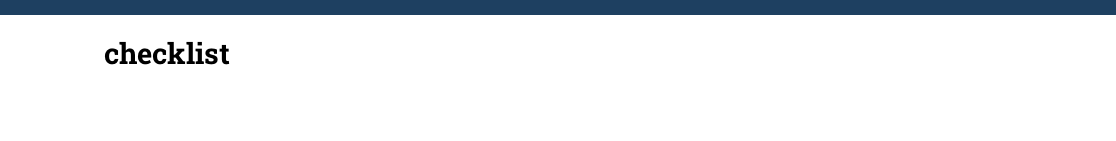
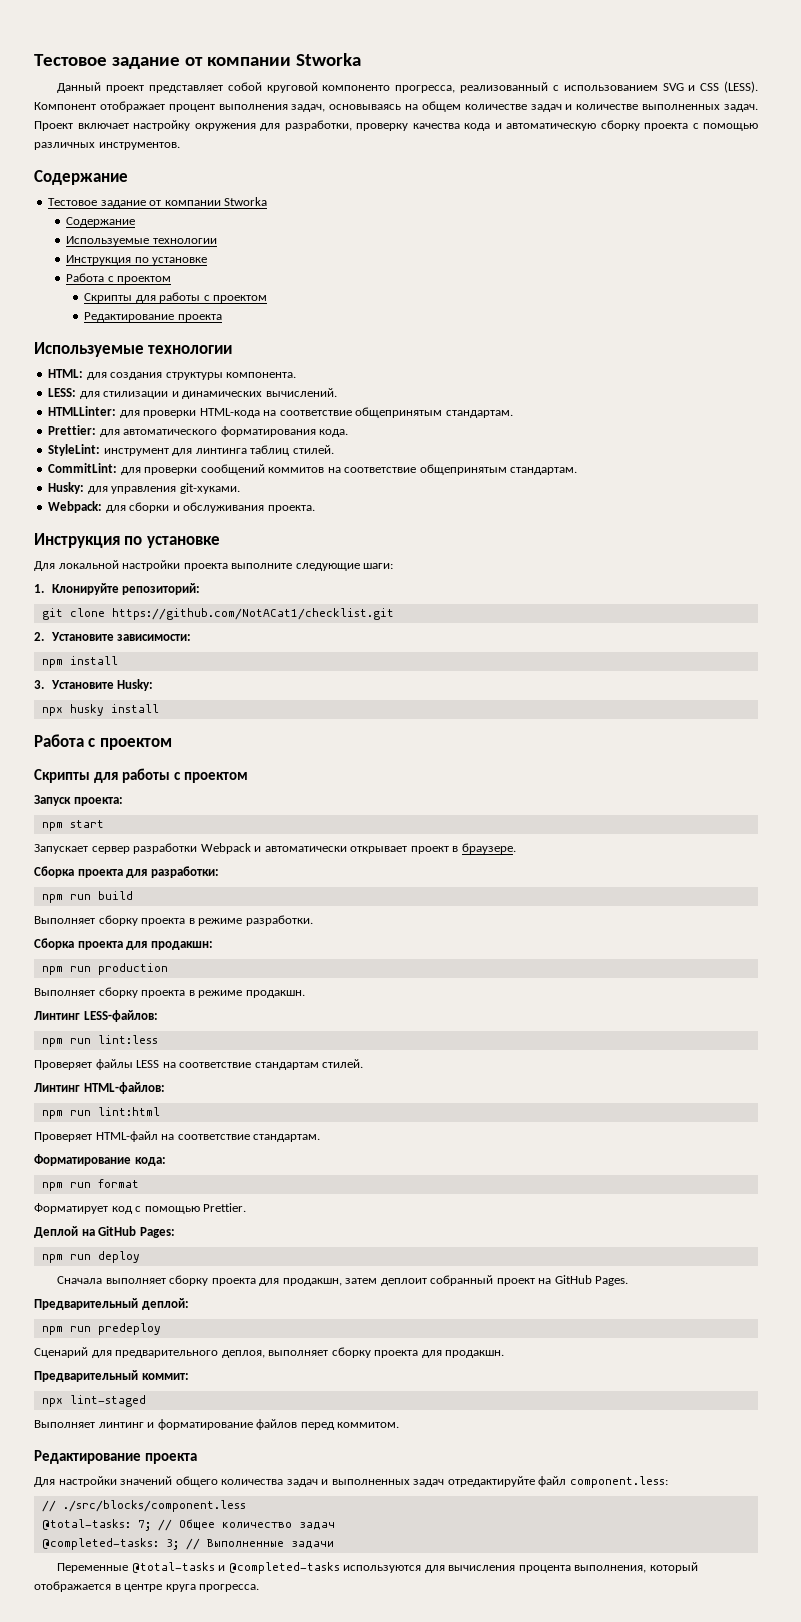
[104,41,230,65] checklist -> [34,53,361,69] [57,81,758,93] [34,101,758,112] [34,120,758,131] [34,142,180,150] [34,170,128,185] [48,197,268,208] [66,217,136,227] [66,236,217,246] [66,255,208,265] [66,273,172,284] [84,292,268,303] [84,312,222,322] [34,342,233,357] [48,369,297,380] [48,388,337,399] [48,406,513,418] [48,425,349,437] [48,444,334,456] [48,463,578,475] [48,482,240,494] [48,501,315,513] [34,533,220,548] [34,560,394,571] [34,583,201,595] [41,608,394,620] [34,632,192,641] [41,656,118,668] [34,679,154,691] [41,704,159,716] [34,734,172,750] [34,768,248,783] [34,795,123,806] [41,820,104,831] [34,843,516,854] [34,866,219,878] [41,891,133,903] [34,915,313,926] [34,938,213,950] [41,963,168,975] [34,987,305,998] [34,1010,158,1022] [41,1035,158,1047] [34,1059,364,1070] [34,1082,165,1094] [41,1107,160,1119] [34,1131,321,1142] [34,1154,166,1166] [41,1179,139,1191] [34,1203,247,1214] [34,1226,175,1238] [41,1251,140,1263] [57,1275,629,1286] [34,1298,189,1310] [41,1323,161,1335] [34,1347,505,1358] [34,1370,189,1382] [41,1395,146,1407] [34,1419,400,1430] [34,1450,197,1464] [34,1476,668,1488] [41,1500,246,1512] [41,1519,335,1531] [41,1538,334,1550] [57,1562,698,1574] [34,1581,260,1592] Тестовое задание от компании Stworka // Данный проект представляет собой круговой компоненто прогресса, реализованный с использованием SVG и CSS (LESS). Компонент отображает процент выполнения задач, основываясь на общем количестве задач и количестве выполненных задач. Проект включает настройку окружения для разработки, проверку качества кода и автоматическую сборку проекта с помощью различных инструментов. // Содержание // Тестовое задание от компании Stworka // Содержание // Используемые технологии // Инструкция по установке // Работа с проектом // Скрипты для работы с проектом // Редактирование проекта // Используемые технологии // HTML: для создания структуры компонента. // LESS: для стилизации и динамических вычислений. // HTMLLinter: для проверки HTML-кода на соответствие общепринятым стандартам. // Prettier: для автоматического форматирования кода. // StyleLint: инструмент для линтинга таблиц стилей. // CommitLint: для проверки сообщений коммитов на соответствие общепринятым стандартам. // Husky: для управления git-хуками. // Webpack: для сборки и обслуживания проекта. // Инструкция по установке // Для локальной настройки проекта выполните следующие шаги: // 1. Клонируйте репозиторий: // git clone https://github.com/NotACat1/checklist.git // 2. Установите зависимости: // npm install // 3. Установите Husky: // npx husky install // Работа с проектом // Скрипты для работы с проектом // Запуск проекта: // npm start // Запускает сервер разработки Webpack и автоматически открывает проект в браузере. // Сборка проекта для разработки: // npm run build // Выполняет сборку проекта в режиме разработки. // Сборка проекта для продакшн: // npm run production // Выполняет сборку проекта в режиме продакшн. // Линтинг LESS-файлов: // npm run lint:less // Проверяет файлы LESS на соответствие стандартам стилей. // Линтинг HTML-файлов: // npm run lint:html // Проверяет HTML-файл на соответствие стандартам. // Форматирование кода: // npm run format // Форматирует код с помощью Prettier. // Деплой на GitHub Pages: // npm run deploy // Сначала выполняет сборку проекта для продакшн, затем деплоит собранный проект на GitHub Pages. // Предварительный деплой: // npm run predeploy // Сценарий для предварительного деплоя, выполняет сборку проекта для продакшн. // Предварительный коммит: // npx lint-staged // Выполняет линтинг и форматирование файлов перед коммитом. // Редактирование проекта // Для настройки значений общего количества задач и выполненных задач отредактируйте файл component.less: // // ./src/blocks/component.less // @total-tasks: 7; // Общее количество задач // @completed-tasks: 3; // Выполненные задачи // Переменные @total-tasks и @completed-tasks используются для вычисления процента выполнения, который отображается в центре круга прогресса.

